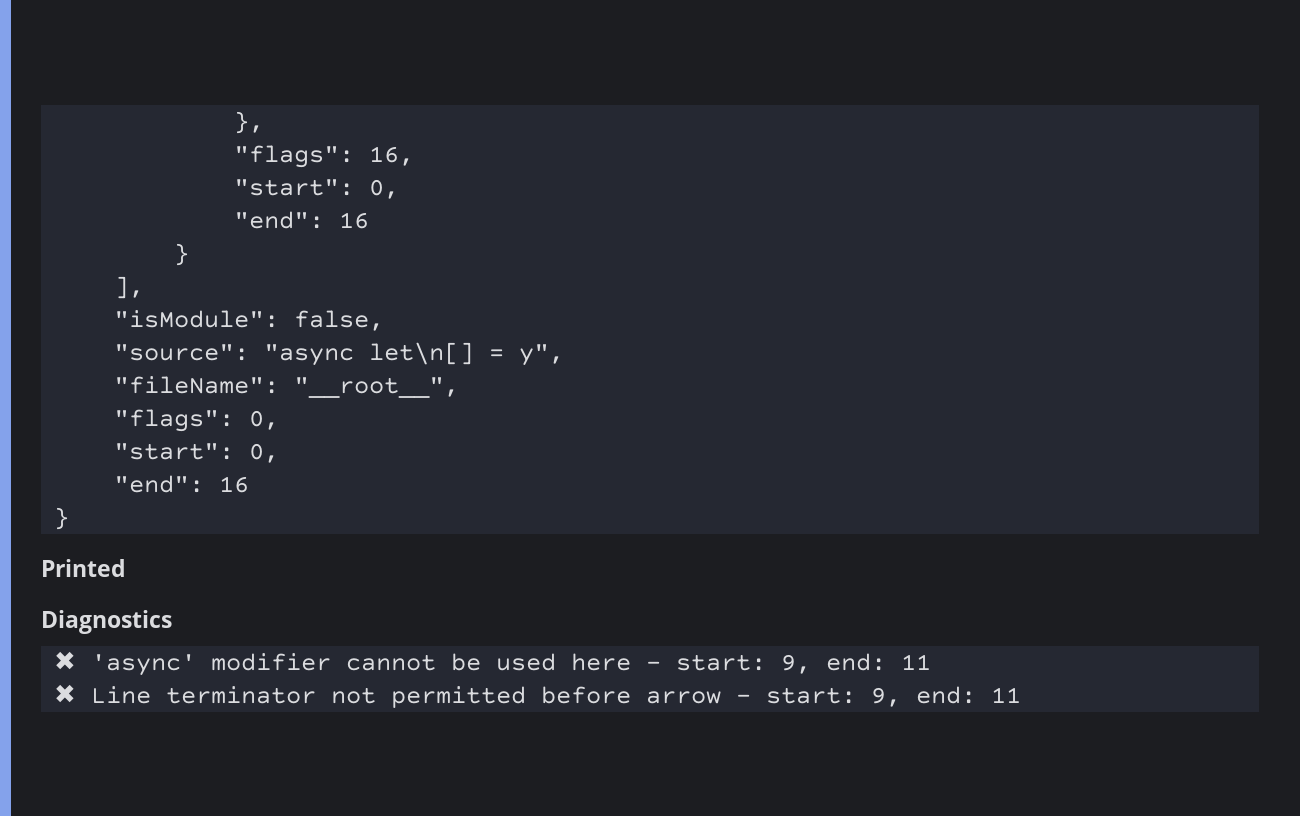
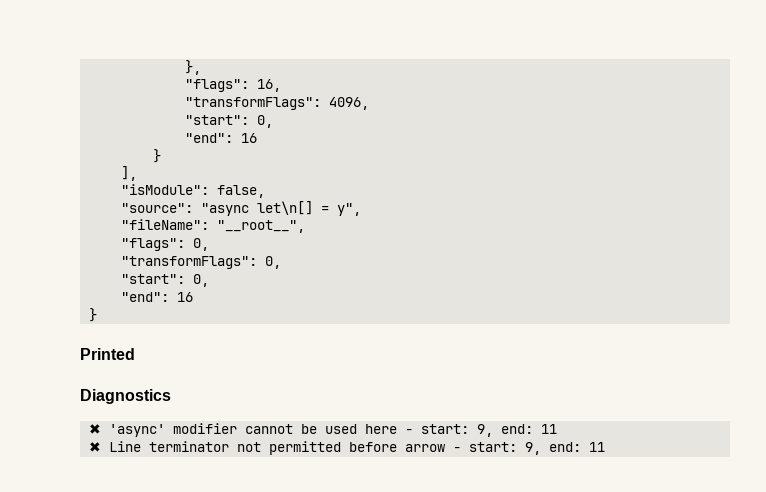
(414, 156) none -> [185,97,369,110] // "transformFlags": 4096,
(279, 420) none -> [121,256,281,269] // "transformFlags": 0,

